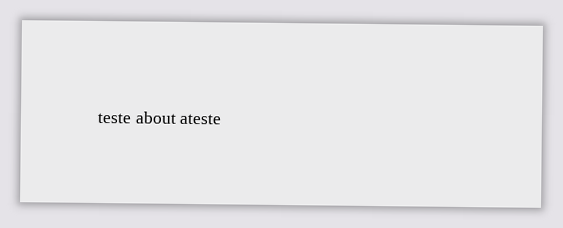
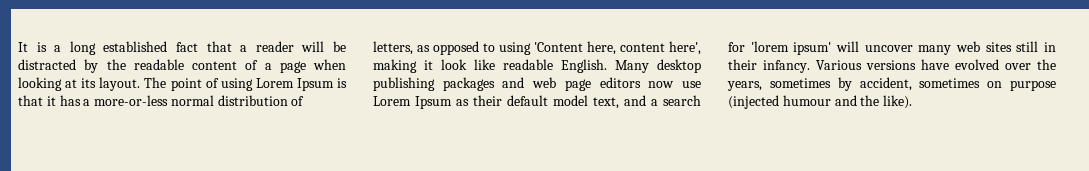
[97,111,222,125] teste about ateste -> [18,41,346,55] [18,59,346,73] [18,77,347,91] [18,95,305,106] [373,41,701,55] [373,59,701,73] [373,77,701,91] [373,95,701,109] [728,41,1056,55] [728,59,1056,73] [727,77,1056,91] [728,95,913,109] It is a long established fact that a reader will be distracted by the readable content of a page when looking at its layout. The point of using Lorem Ipsum is that it has a more-or-less normal distribution of letters, as opposed to using 'Content here, content here', making it look like readable English. Many desktop publishing packages and web page editors now use Lorem Ipsum as their default model text, and a search for 'lorem ipsum' will uncover many web sites still in their infancy. Various versions have evolved over the years, sometimes by accident, sometimes on purpose (injected humour and the like).

